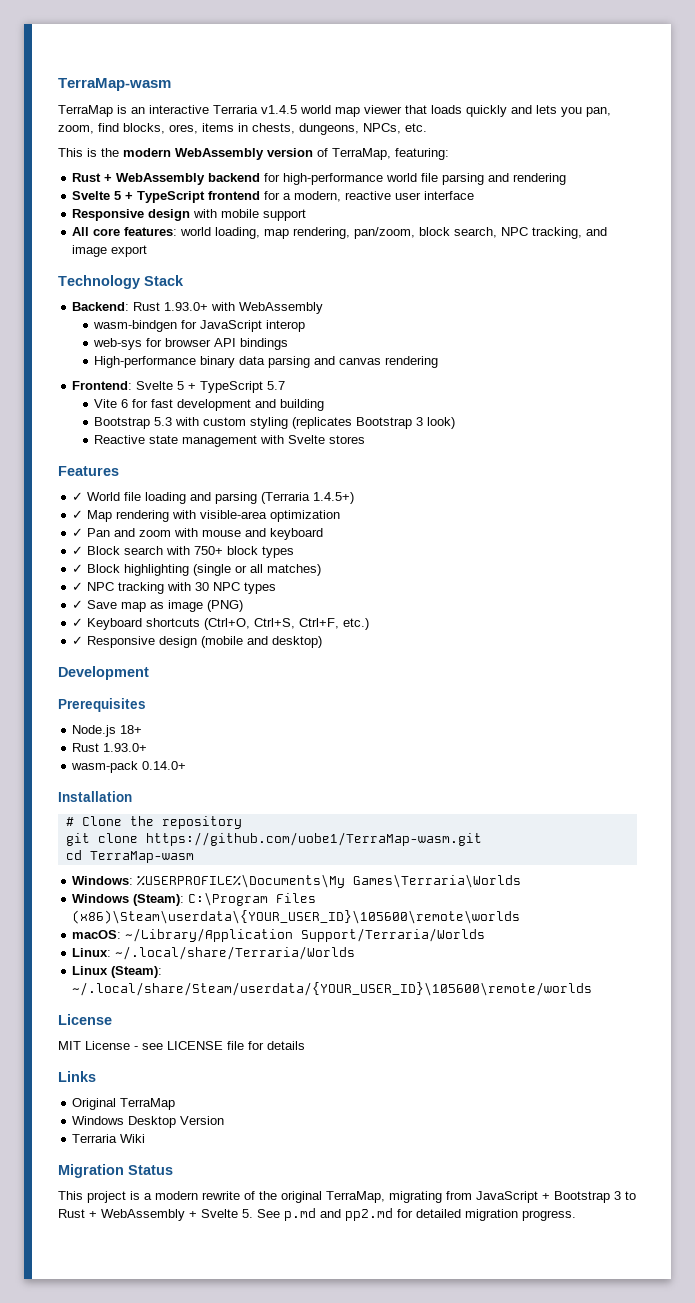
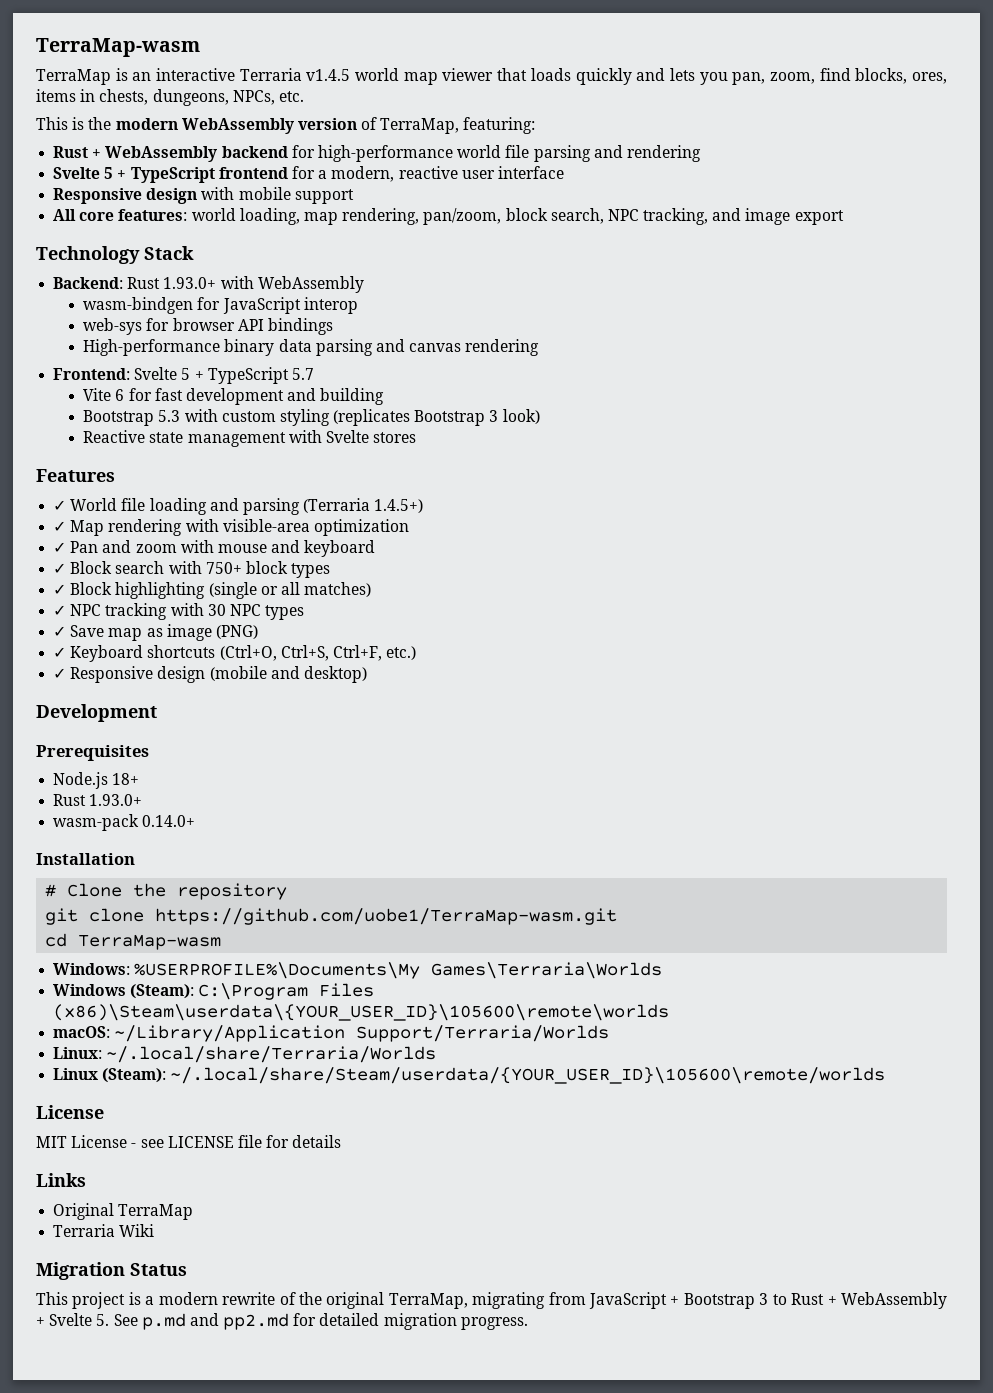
[72,1116,225,1128] // Windows Desktop Version -> (194, 1212) none

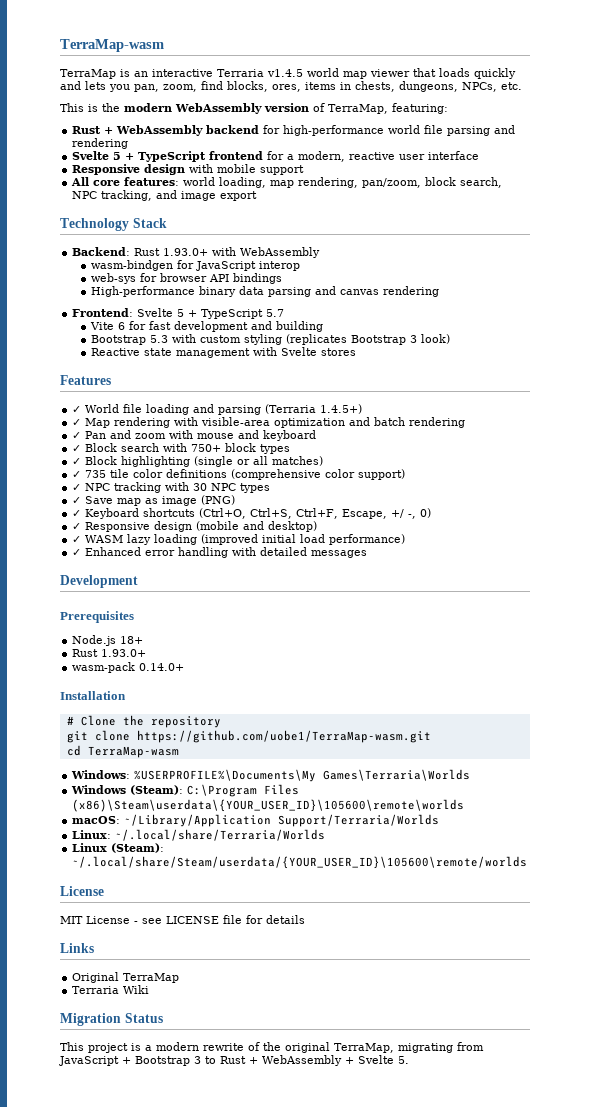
(409, 527) none -> [349,417,466,428] and batch rendering
(372, 589) none -> [72,469,406,480] // ✓ 735 tile color definitions (comprehensive color support)
[386,646,417,660] etc.) -> [342,508,432,519] Escape, +/ -, 0)
(367, 674) none -> [72,534,406,545] [72,547,368,558] // ✓ WASM lazy loading (improved initial load performance) // ✓ Enhanced error handling with detailed messages
[113,1313,528,1330] See p.md and pp2.md for detailed migration progress. -> (409, 1060) none

